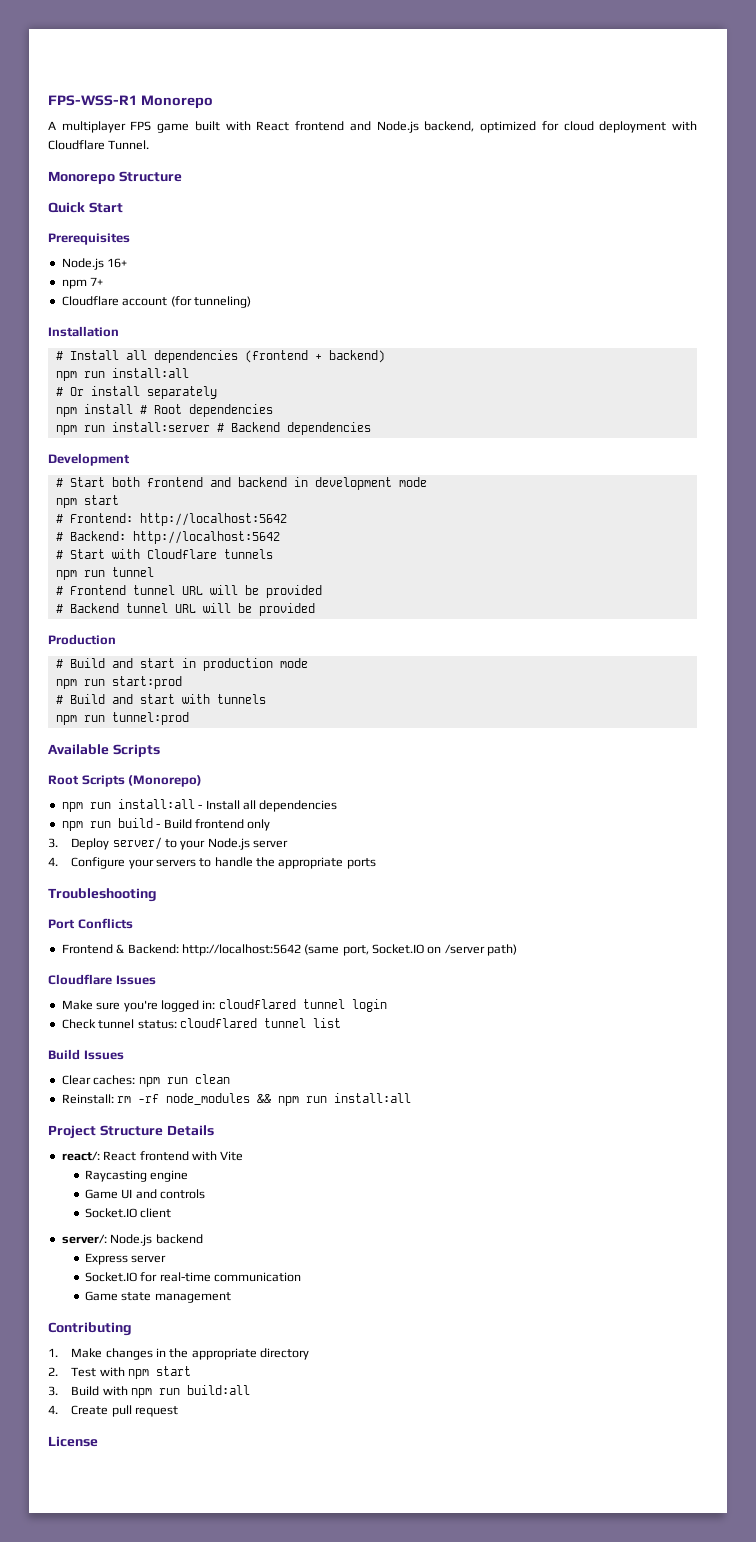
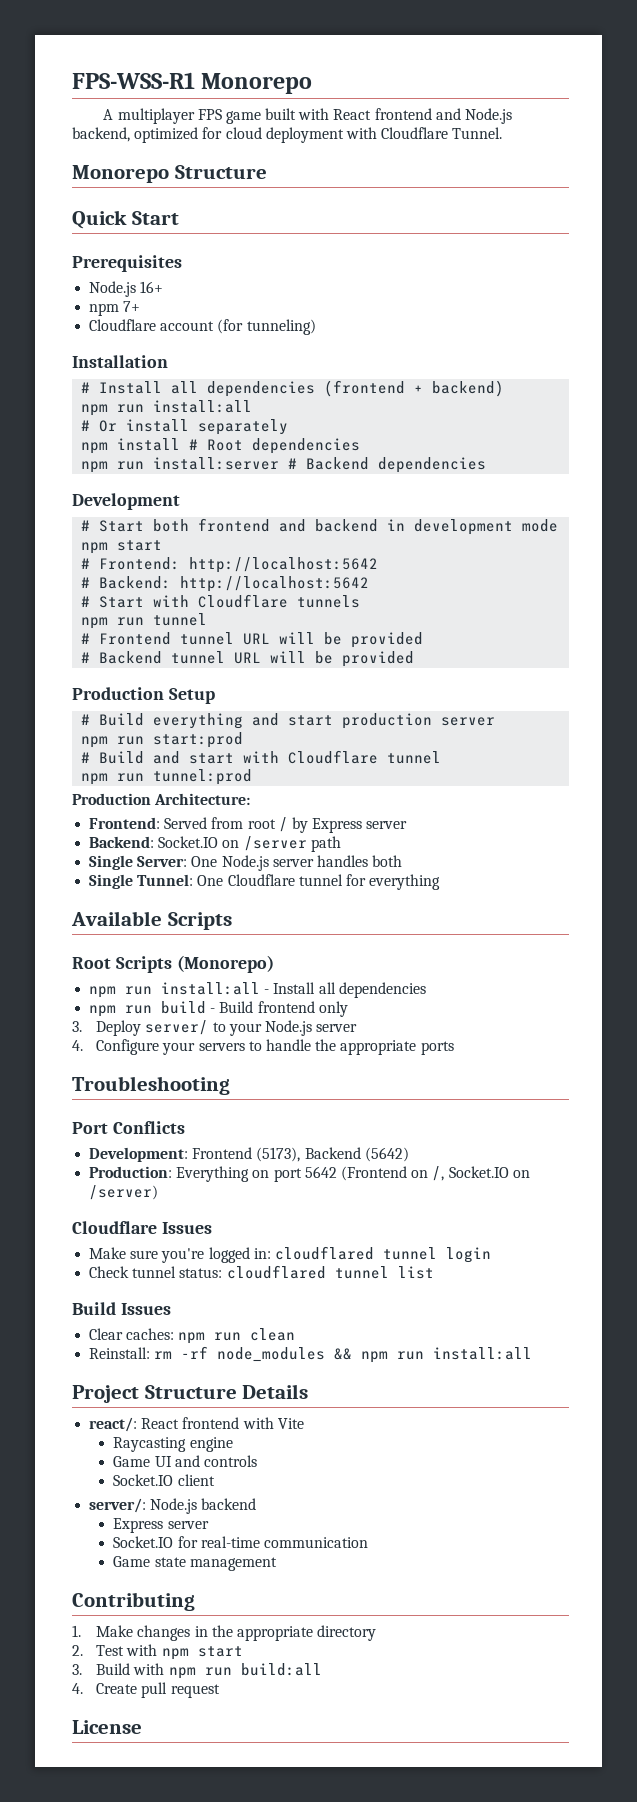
[55,658,308,671] // # Build and start in production mode -> [168,688,215,704] [81,713,496,729] Setup // # Build everything and start production server
[216,694,266,704] tunnels -> [288,750,442,764] Cloudflare tunnel
(189, 718) none -> [72,793,251,805] [89,817,408,833] [89,836,341,852] [89,855,403,871] [89,874,441,890] // Production Architecture: // Frontend: Served from root / by Express server // Backend: Socket.IO on /server path // Single Server: One Node.js server handles both // Single Tunnel: One Cloudflare tunnel for everything
[61,944,518,956] Frontend & Backend: http://localhost:5642 (same port, Socket.IO on /server path) -> [89,1147,409,1162] [89,1166,530,1182] [89,1185,159,1200] Development: Frontend (5173), Backend (5642) // Production: Everything on port 5642 (Frontend on /, Socket.IO on /server)

